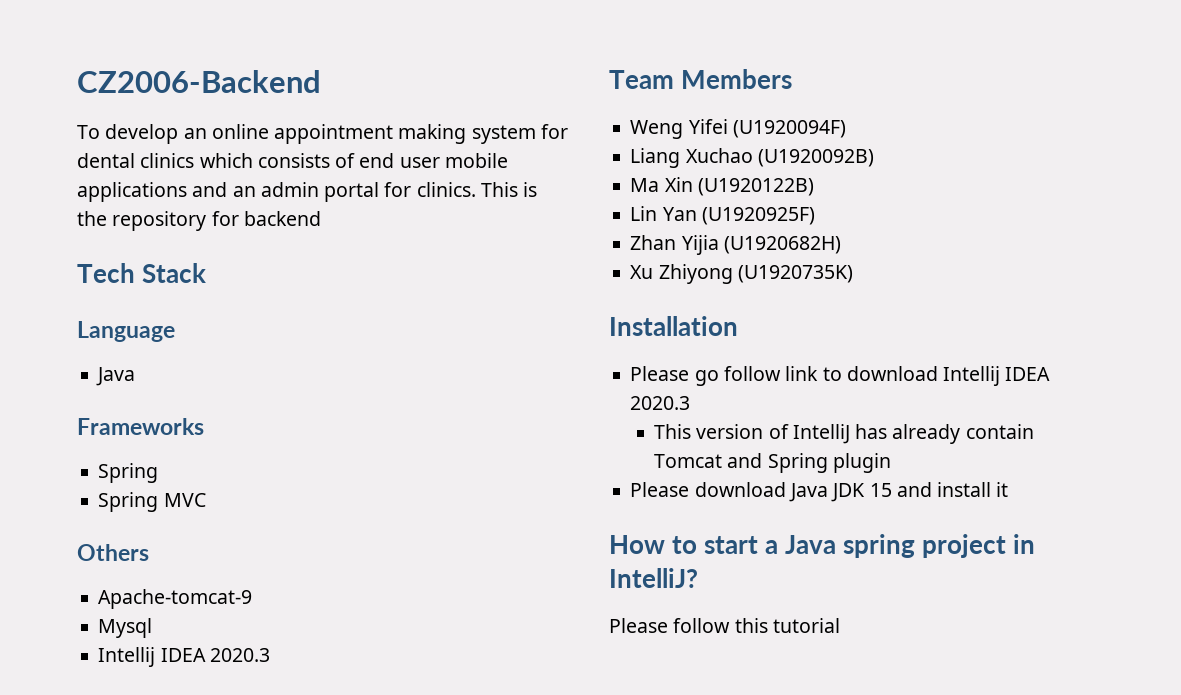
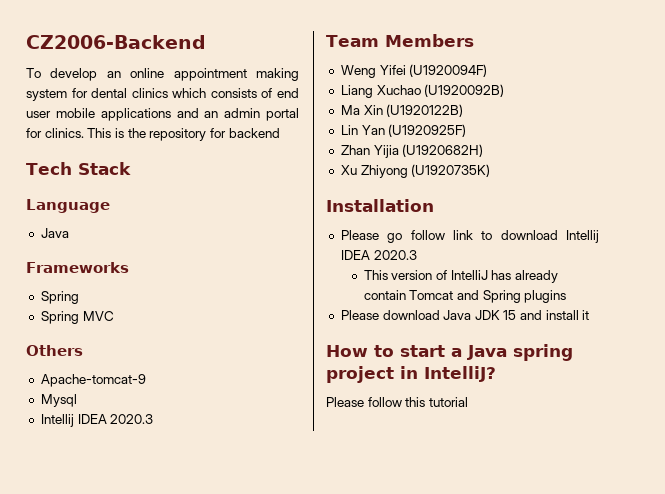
[832,453,891,473] plugin -> [524,290,567,303] plugins

